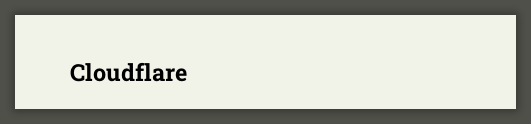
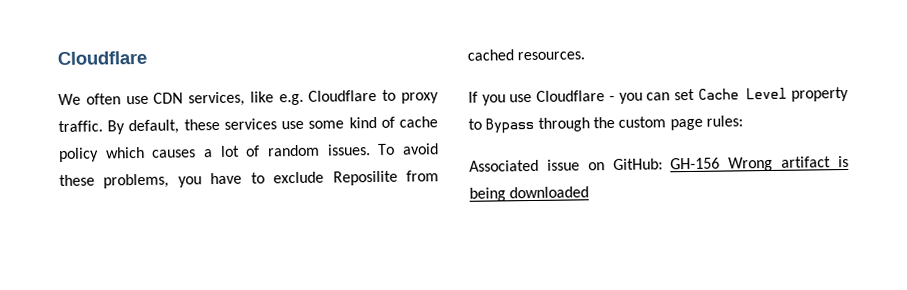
[70,62,187,82] Cloudflare -> [57,50,147,66] [58,89,439,107] [58,116,439,135] [59,143,440,163] [59,170,439,189] [467,49,586,61] [468,86,849,106] [468,115,743,134] [469,155,849,172] [469,186,590,202] Cloudflare // We often use CDN services, like e.g. Cloudflare to proxy traffic. By default, these services use some kind of cache policy which causes a lot of random issues. To avoid these problems, you have to exclude Reposilite from cached resources. // If you use Cloudflare - you can set Cache Level property to Bypass through the custom page rules: // Associated issue on GitHub: GH-156 Wrong artifact is being downloaded

